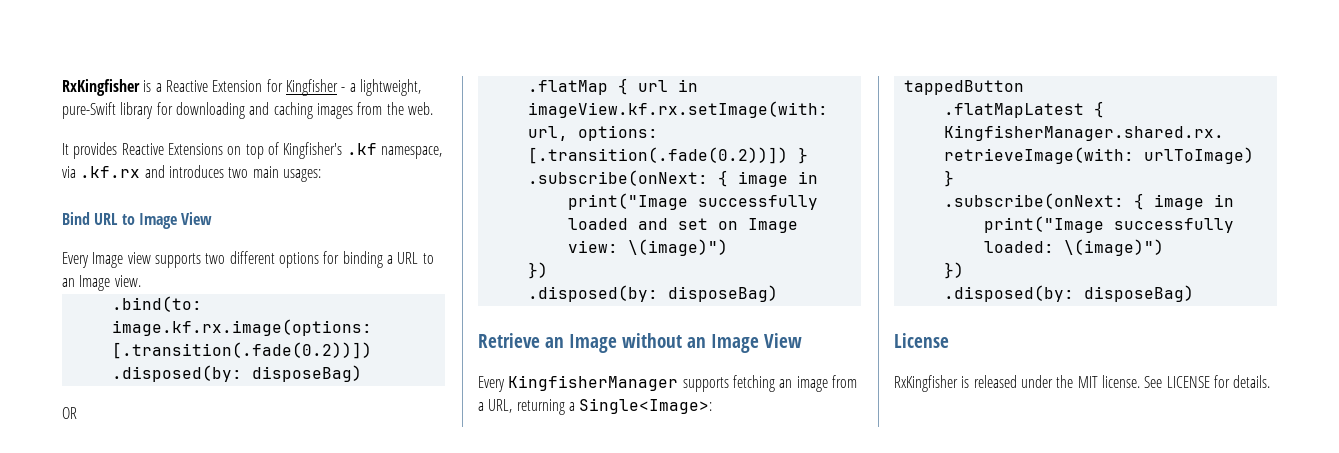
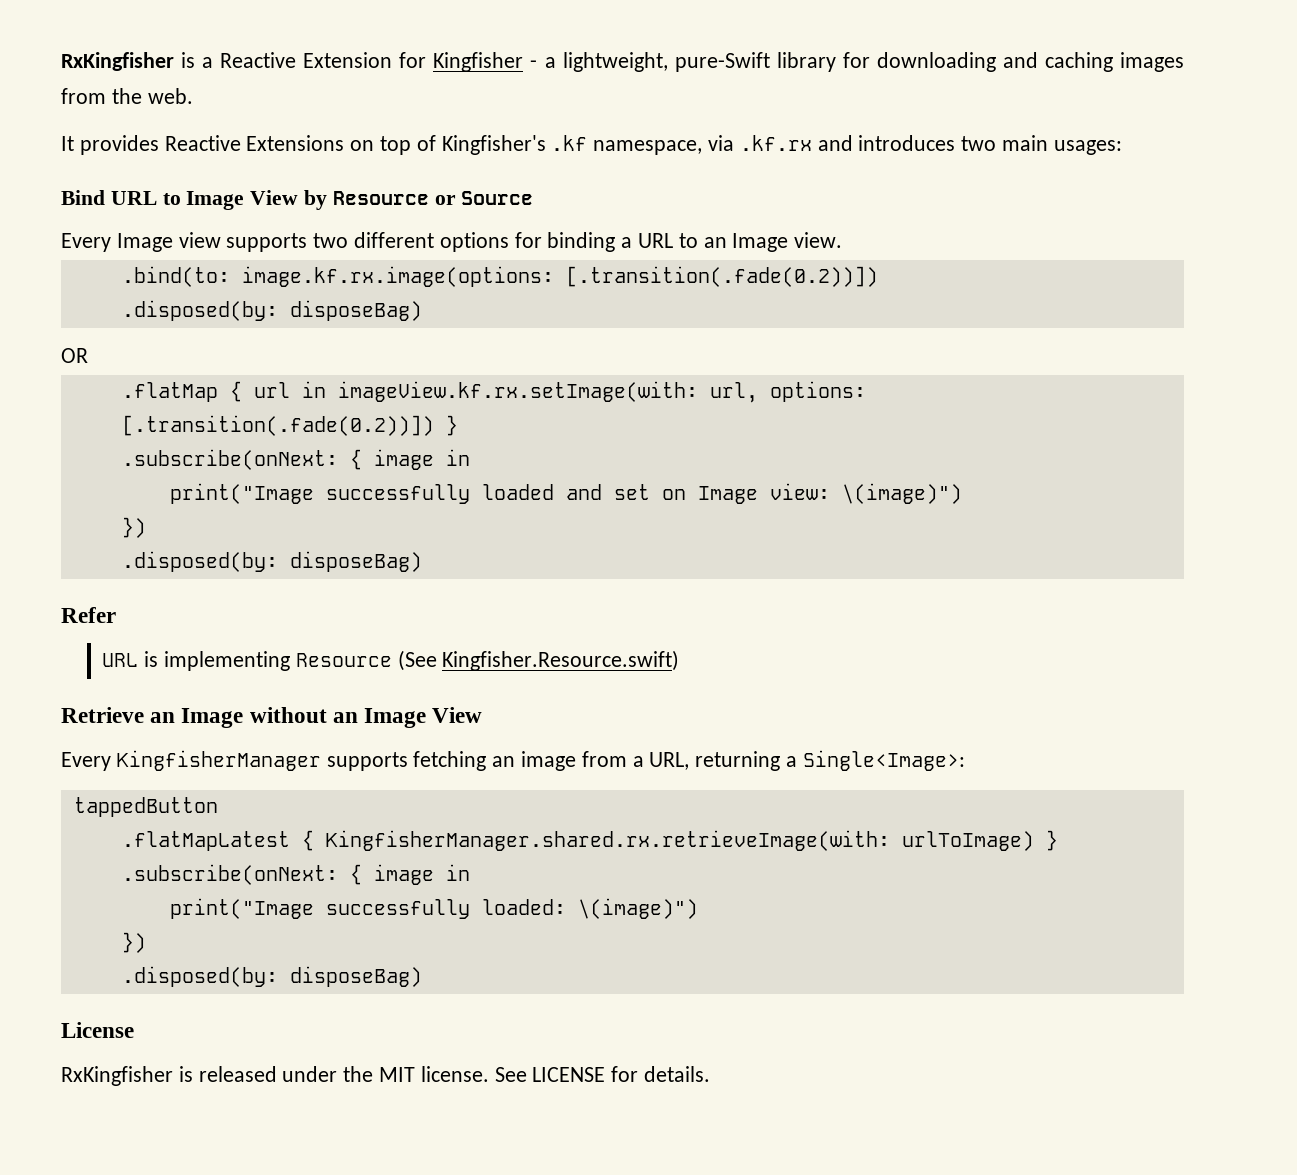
(213, 218) none -> [304,190,534,210] by Resource or Source
(778, 293) none -> [61,607,116,623] [102,650,680,671] // Refer // URL is implementing Resource (See Kingfisher.Resource.swift)

